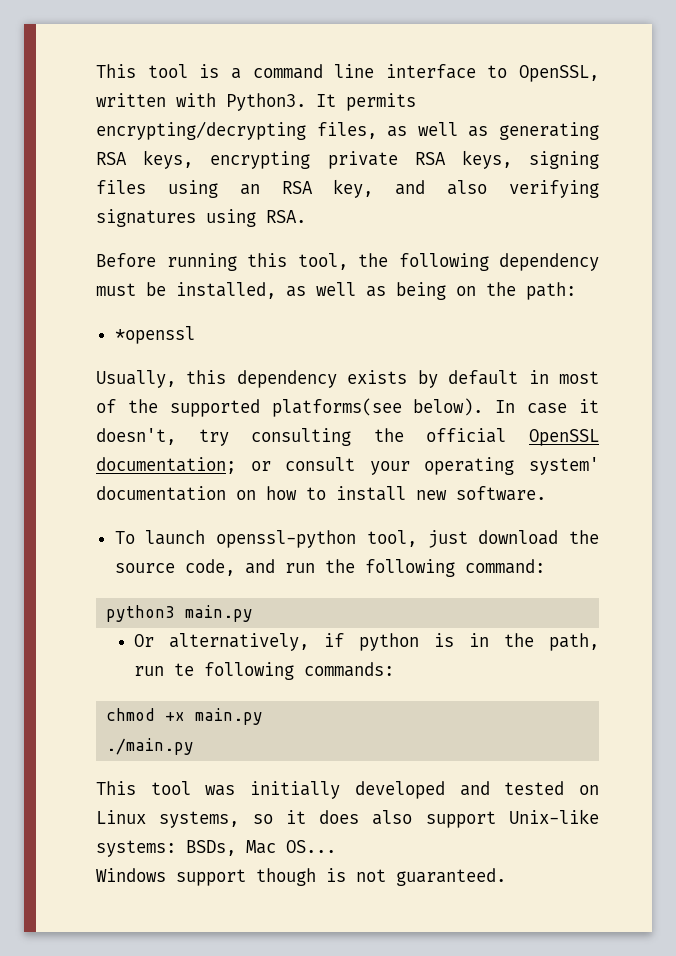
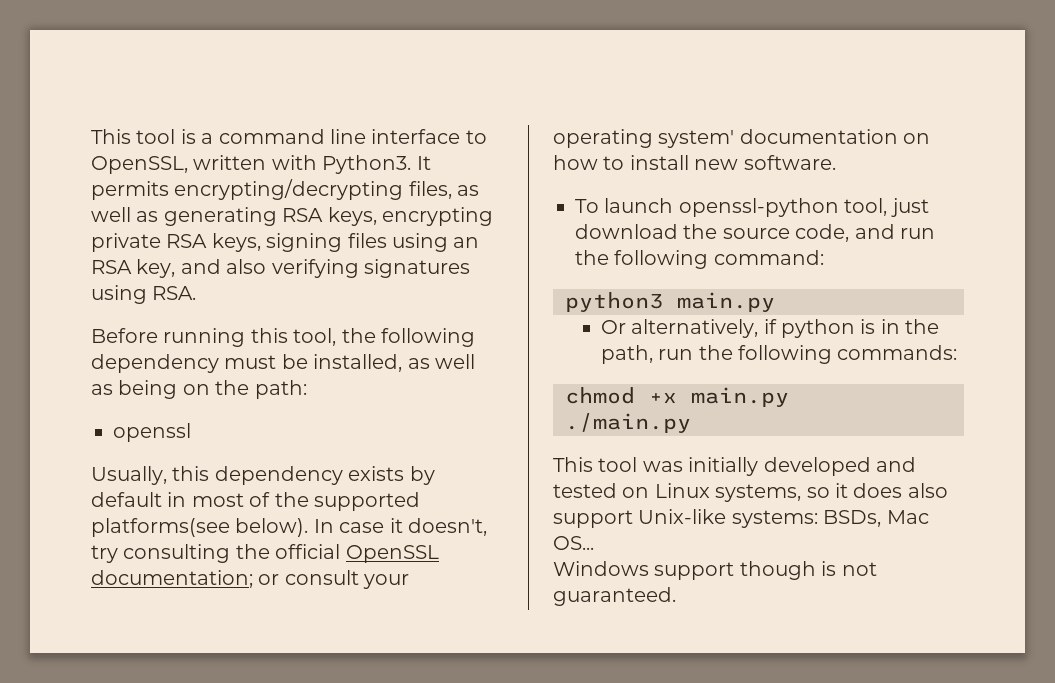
[114,326,195,344] *openssl -> [113,423,191,442] openssl
[174,663,195,676] te -> [698,345,733,360] the

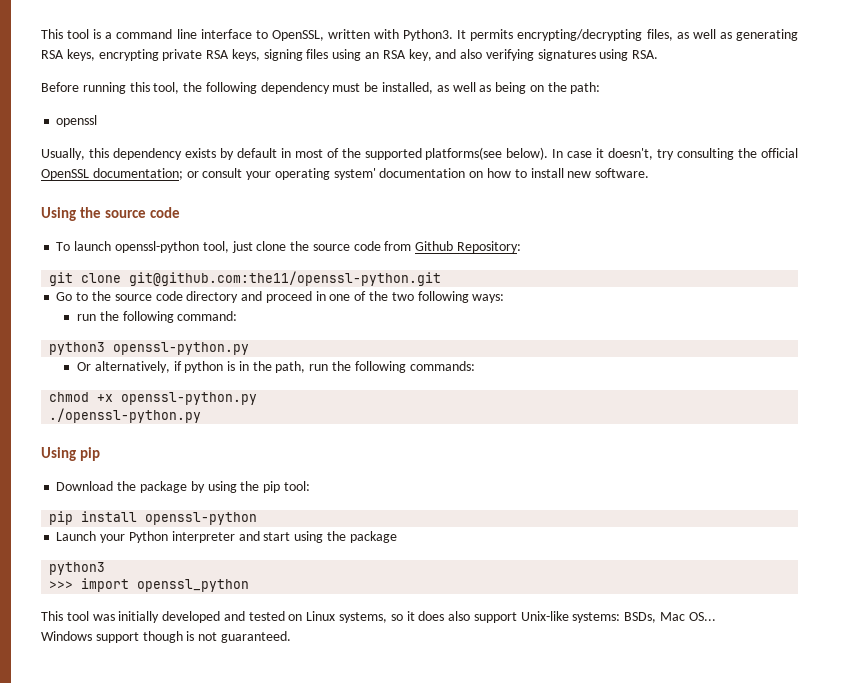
(836, 162) none -> [41,207,181,221] // Using the source code
[575,224,895,242] download the source code, and -> [256,241,521,253] [49,271,442,286] [56,291,505,303] clone the source code from Github Repository: // git clone git@github.com:the11/openssl-python.git // Go to the source code directory and proceed in one of the two following ways: //
[677,292,775,312] main.py -> [113,342,250,355] openssl-python.py
[691,387,789,407] [565,413,691,433] main.py // ./main.py -> [121,392,258,405] [49,408,202,423] [41,447,101,461] [56,481,310,493] [49,511,258,525] [56,531,397,543] [49,562,106,575] [49,578,250,592] openssl-python.py // ./openssl-python.py // Using pip // Download the package by using the pip tool: // pip install openssl-python // Launch your Python interpreter and start using the package // python3 // >>> import openssl_python

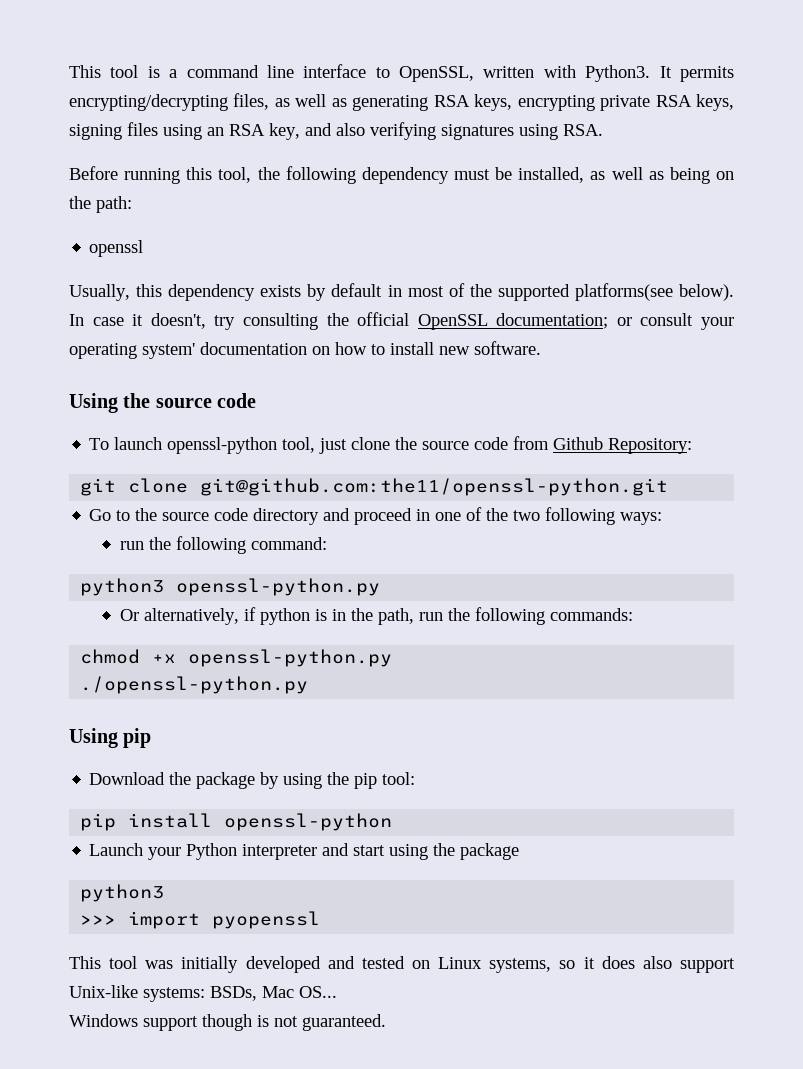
[137,579,250,592] openssl_python -> [212,911,321,929] pyopenssl

